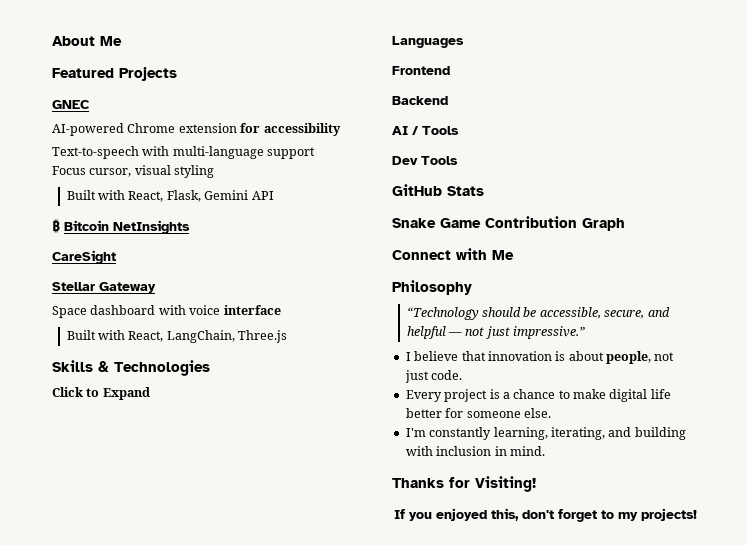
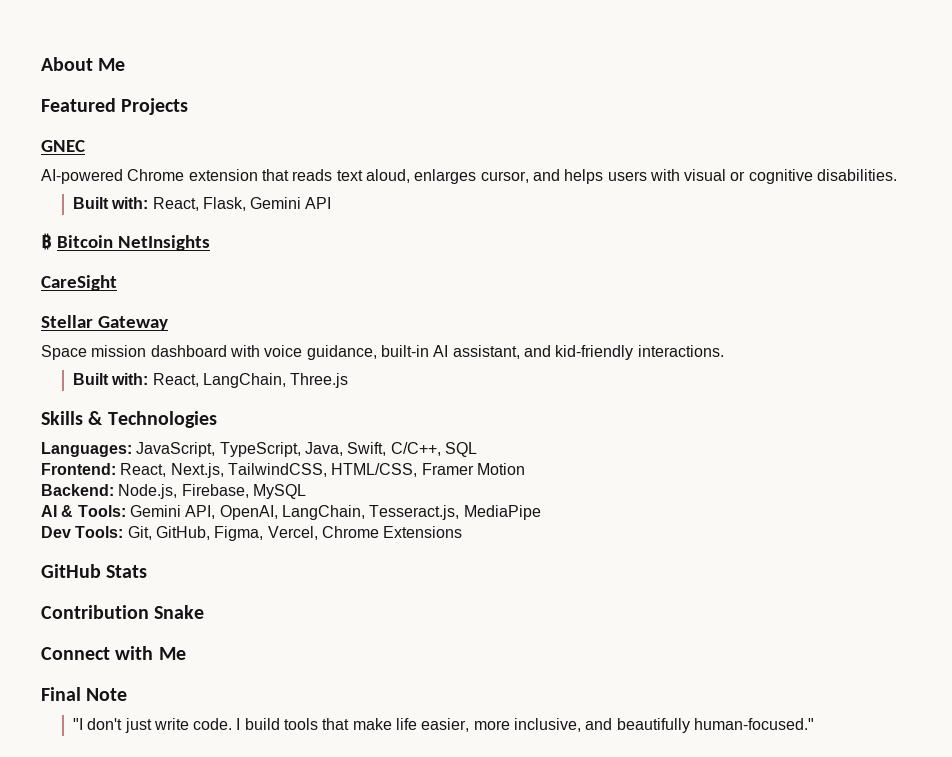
[240,123,341,136] [52,146,316,159] [52,165,215,178] [66,190,126,200] for accessibility // Text-to-speech with multi-language support // Focus cursor, visual styling // Built with -> [261,169,898,184] [72,197,149,209] that reads text aloud, enlarges cursor, and helps users with visual or cognitive disabilities. // Built with:
(87, 312) none -> [91,345,147,357] mission
[223,305,281,315] [66,330,126,340] interface // Built with -> [306,345,724,360] [72,373,149,385] guidance, built-in AI assistant, and kid-friendly interactions. // Built with:
[52,387,150,400] [392,36,464,48] [392,66,450,75] [392,96,448,105] [392,126,459,135] [392,156,458,165] Click to Expand // Languages // Frontend // Backend // AI / Tools // Dev Tools -> [41,442,477,457] [41,463,525,478] [41,484,306,499] [41,505,541,520] [41,526,463,541] Languages: JavaScript, TypeScript, Java, Swift, C/C++, SQL // Frontend: React, Next.js, TailwindCSS, HTML/CSS, Framer Motion // Backend: Node.js, Firebase, MySQL // AI & Tools: Gemini API, OpenAI, LangChain, Tesseract.js, MediaPipe // Dev Tools: Git, GitHub, Figma, Vercel, Chrome Extensions
(484, 191) none -> [41,605,149,619] Contribution
[440,216,625,231] Game Contribution Graph -> (205, 612) none
[392,280,472,295] [406,307,670,320] [406,326,586,339] [405,351,675,364] [404,370,463,383] [405,389,671,402] [405,408,551,418] [405,427,686,440] [405,446,545,456] [392,476,536,492] [393,508,697,522] Philosophy // “Technology should be accessible, secure, and helpful — not just impressive.” // I believe that innovation is about people, not just code. // Every project is a chance to make digital life better for someone else. // I'm constantly learning, iterating, and building with inclusion in mind. // Thanks for Visiting! // If you enjoyed this, don't forget to my projects! -> [41,687,128,701] [72,718,815,733] Final Note // "I don't just write code. I build tools that make life easier, more inclusive, and beautifully human-focused."

